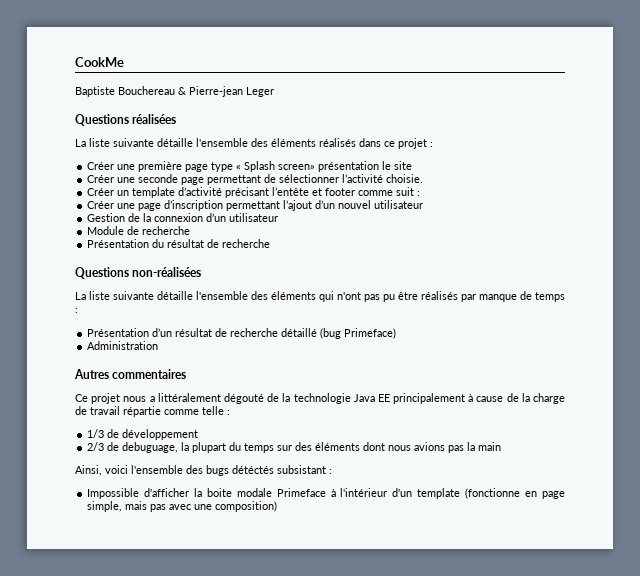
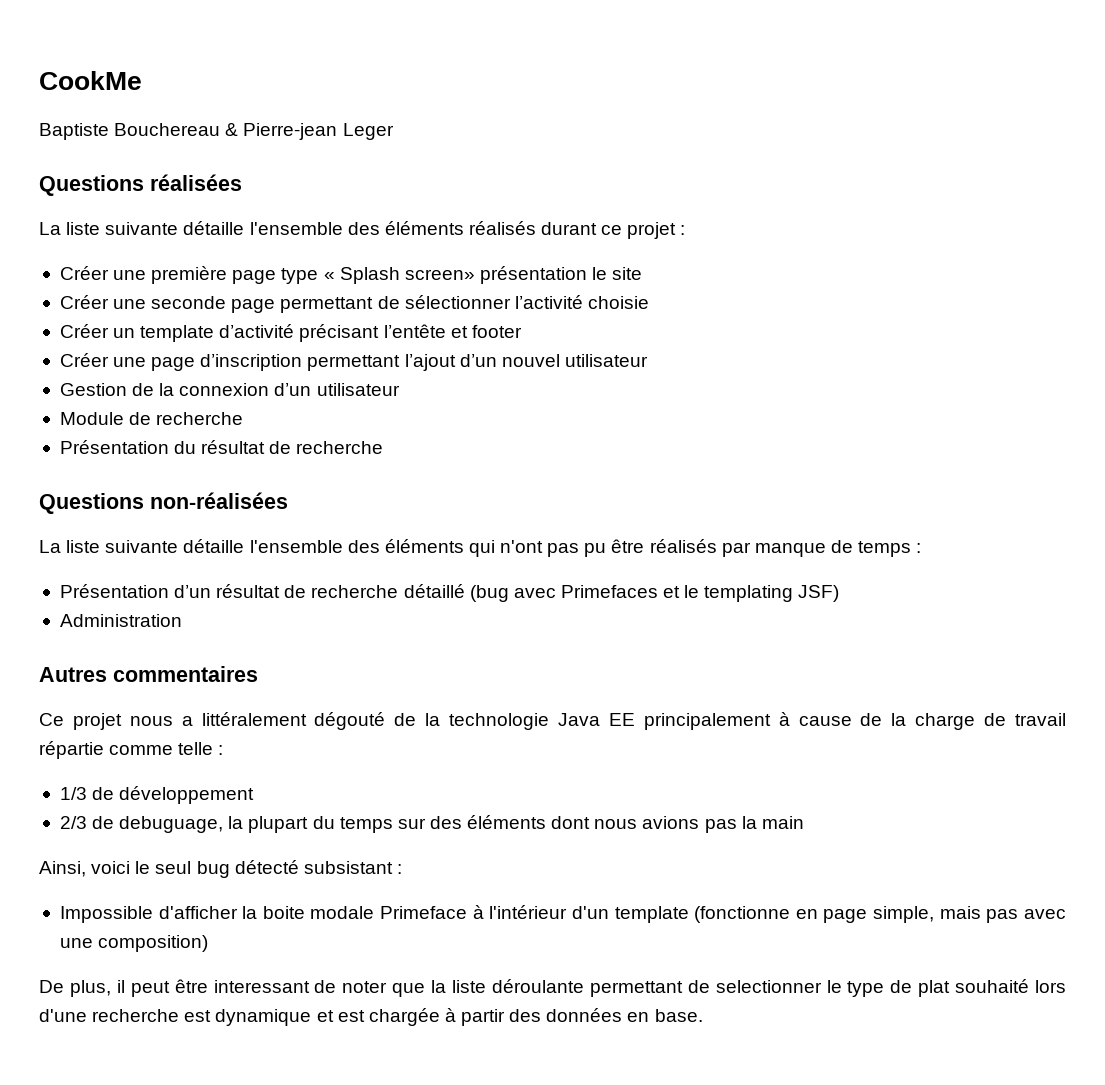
[359,138,381,147] dans -> [541,222,598,235] durant
[386,174,424,183] choisie. -> [587,296,649,309] choisie
[358,187,421,196] comme suit : -> (522, 331) none
[344,328,397,339] Primeface) -> [513,585,840,602] avec Primefaces et le templating JSF)
[131,465,274,476] l'ensemble des bugs détéctés -> [135,860,299,878] le seul bug détecté
(278, 506) none -> [39,979,1066,997] [39,1008,703,1026] // De plus, il peut être interessant de noter que la liste déroulante permettant de selectionner le type de plat souhaité lors d'une recherche est dynamique et est chargée à partir des données en base.

